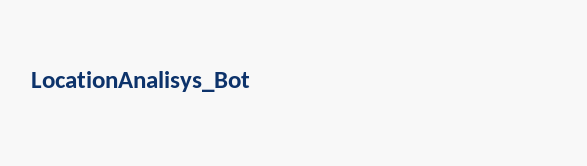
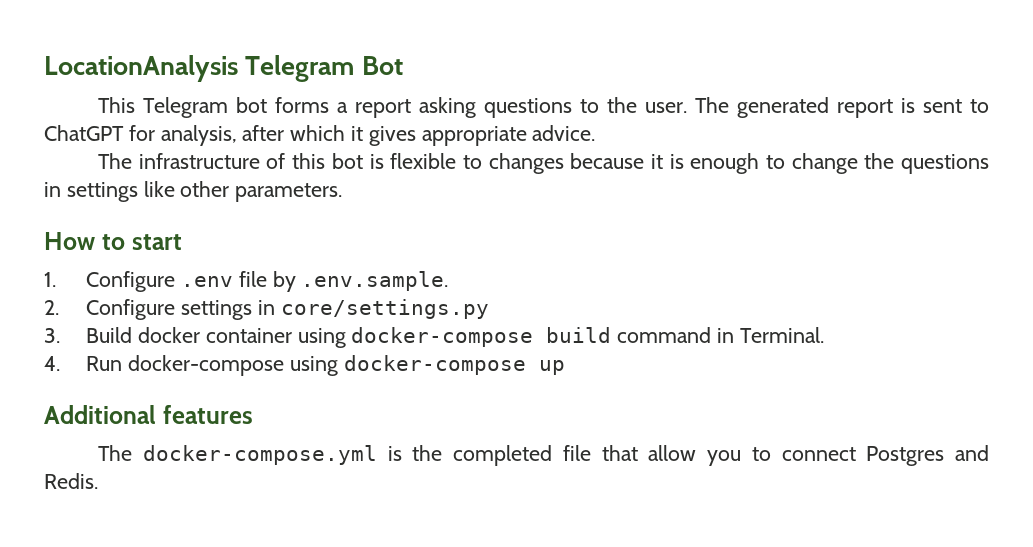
[31,71,250,92] LocationAnalisys_Bot -> [44,55,403,82] [98,97,989,118] [44,125,596,146] [98,153,989,174] [44,181,343,202] [44,232,182,250] [44,271,449,292] [44,299,489,320] [44,327,824,348] [44,355,565,376] [44,405,253,424] [98,445,990,466] [44,473,98,489] LocationAnalysis Telegram Bot // This Telegram bot forms a report asking questions to the user. The generated report is sent to ChatGPT for analysis, after which it gives appropriate advice. // The infrastructure of this bot is flexible to changes because it is enough to change the questions in settings like other parameters. // How to start // 1. Configure .env file by .env.sample. // 2. Configure settings in core/settings.py // 3. Build docker container using docker-compose build command in Terminal. // 4. Run docker-compose using docker-compose up // Additional features // The docker-compose.yml is the completed file that allow you to connect Postgres and Redis.

